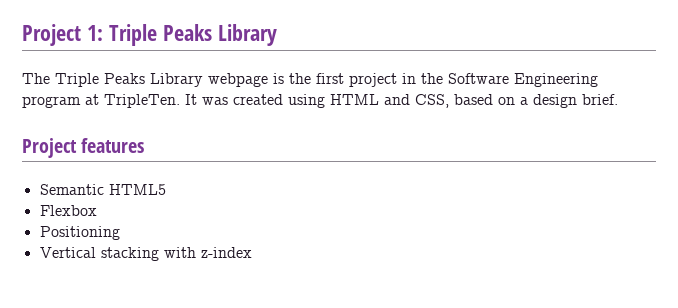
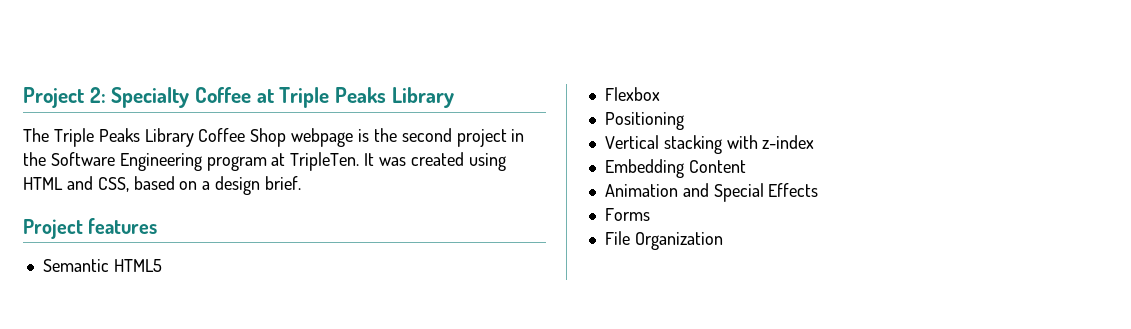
[22,24,103,46] Project 1: -> [23,87,274,108] Project 2: Specialty Coffee at
(203, 80) none -> [198,128,287,147] Coffee Shop
[316,73,344,84] first -> [401,128,452,142] second
(252, 252) none -> [604,159,746,178] [604,183,819,202] [604,208,650,221] [604,231,723,250] // Embedding Content // Animation and Special Effects // Forms // File Organization

